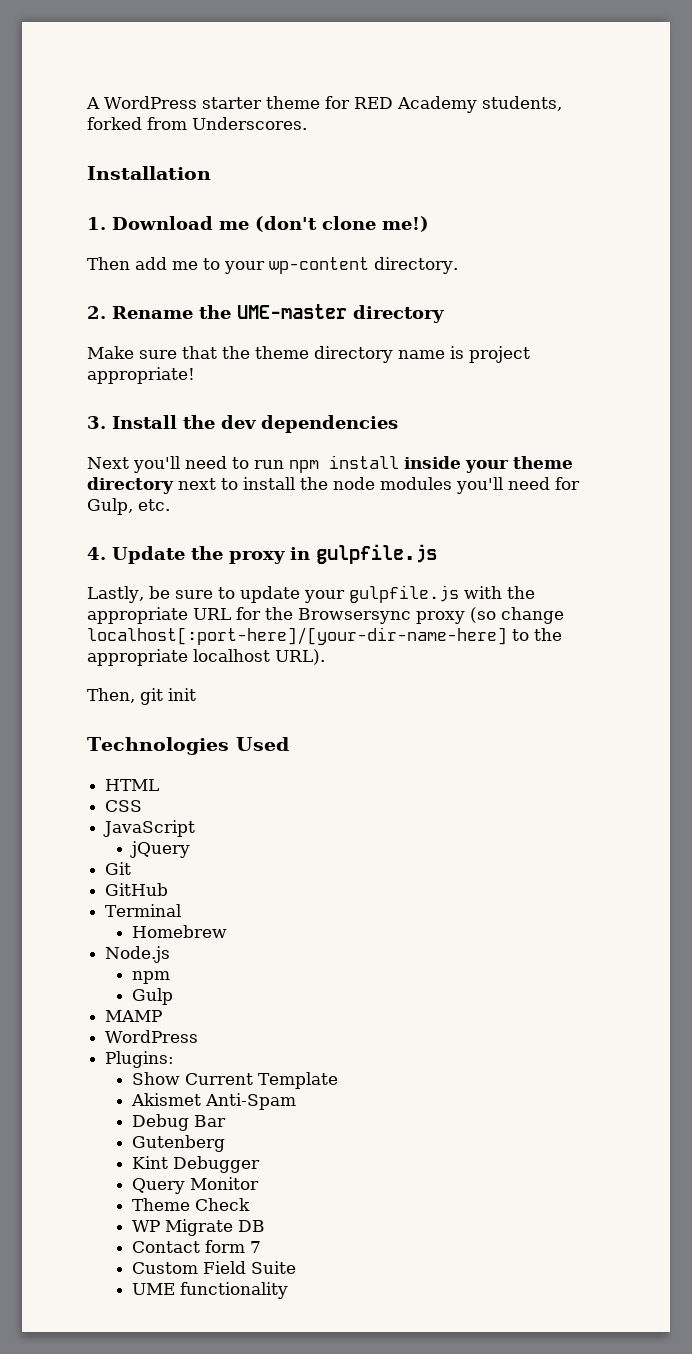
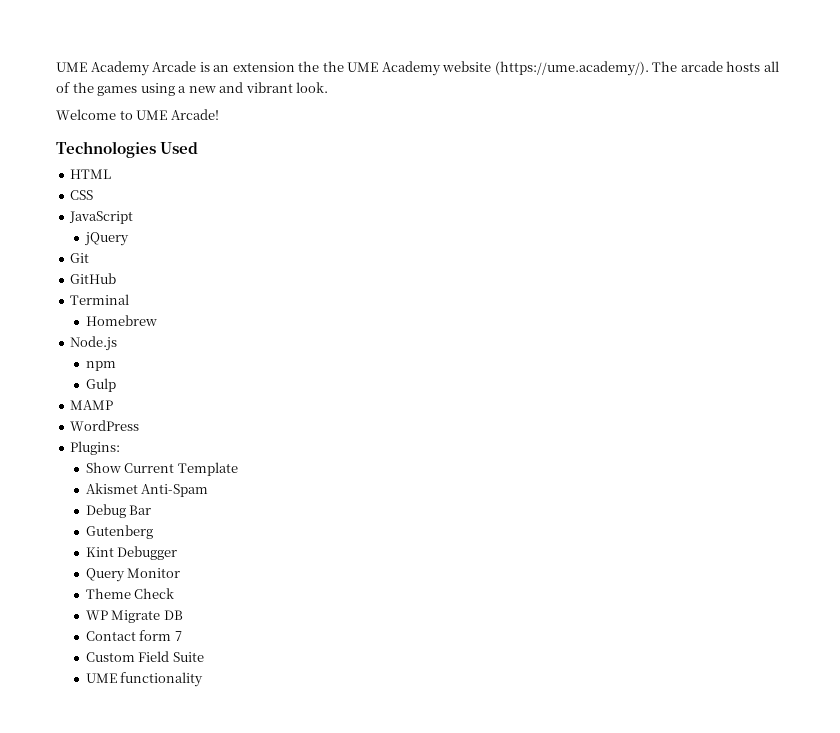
[86,96,562,113] [87,117,307,130] [87,166,211,180] [87,216,429,232] [87,257,458,274] [87,304,444,323] [87,346,530,363] [87,367,195,384] [87,415,398,433] [87,455,573,473] [87,477,580,494] [87,498,170,515] [87,544,437,564] [87,585,535,603] [87,607,564,624] [87,627,562,645] [87,649,325,666] [87,688,196,705] A WordPress starter theme for RED Academy students, forked from Underscores. // Installation // 1. Download me (don't clone me!) // Then add me to your wp-content directory. // 2. Rename the UME-master directory // Make sure that the theme directory name is project appropriate! // 3. Install the dev dependencies // Next you'll need to run npm install inside your theme directory next to install the node modules you'll need for Gulp, etc. // 4. Update the proxy in gulpfile.js // Lastly, be sure to update your gulpfile.js with the appropriate URL for the Browsersync proxy (so change localhost[:port-here]/[your-dir-name-here] to the appropriate localhost URL). // Then, git init -> [56,61,779,76] [56,82,329,96] [56,109,219,120] UME Academy Arcade is an extension the the UME Academy website (https://ume.academy/). The arcade hosts all of the games using a new and vibrant look. // Welcome to UME Arcade!

